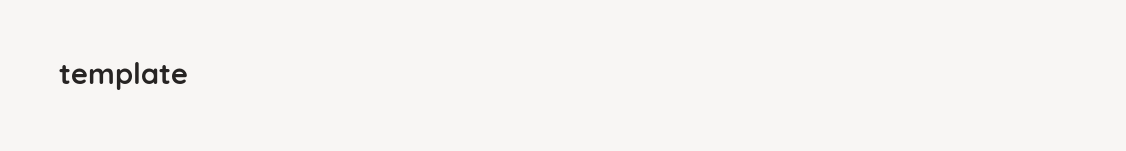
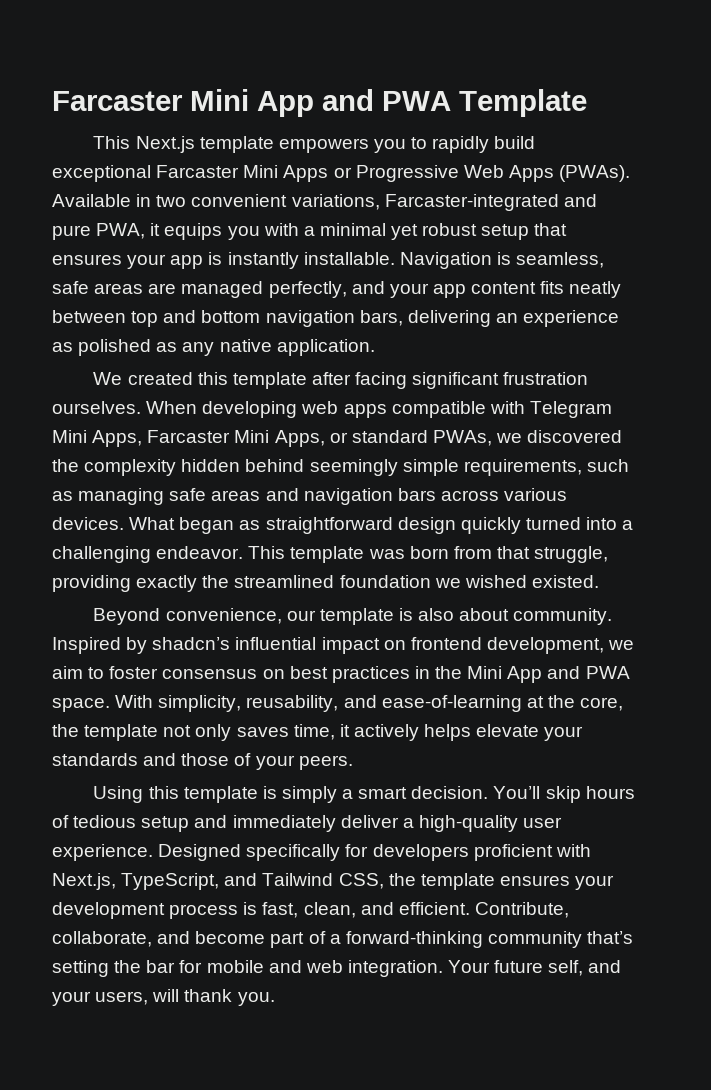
[59,62,188,90] template -> [52,89,587,117] [93,136,536,153] [52,165,631,182] [52,194,597,211] [52,223,568,240] [52,252,605,269] [52,281,622,298] [52,310,620,327] [52,339,375,356] [93,372,589,389] [52,401,612,418] [52,430,623,447] [52,459,629,476] [52,488,568,505] [52,517,634,534] [52,546,609,563] [52,575,599,592] [93,608,613,625] [52,637,635,654] [52,666,630,683] [52,695,624,712] [52,724,584,741] [52,753,353,770] [93,786,635,803] [52,815,563,832] [52,844,591,861] [52,873,615,890] [52,902,569,919] [52,931,634,948] [52,960,622,977] [52,989,275,1006] Farcaster Mini App and PWA Template // This Next.js template empowers you to rapidly build exceptional Farcaster Mini Apps or Progressive Web Apps (PWAs). Available in two convenient variations, Farcaster-integrated and pure PWA, it equips you with a minimal yet robust setup that ensures your app is instantly installable. Navigation is seamless, safe areas are managed perfectly, and your app content fits neatly between top and bottom navigation bars, delivering an experience as polished as any native application. // We created this template after facing significant frustration ourselves. When developing web apps compatible with Telegram Mini Apps, Farcaster Mini Apps, or standard PWAs, we discovered the complexity hidden behind seemingly simple requirements, such as managing safe areas and navigation bars across various devices. What began as straightforward design quickly turned into a challenging endeavor. This template was born from that struggle, providing exactly the streamlined foundation we wished existed. // Beyond convenience, our template is also about community. Inspired by shadcn’s influential impact on frontend development, we aim to foster consensus on best practices in the Mini App and PWA space. With simplicity, reusability, and ease-of-learning at the core, the template not only saves time, it actively helps elevate your standards and those of your peers. // Using this template is simply a smart decision. You’ll skip hours of tedious setup and immediately deliver a high-quality user experience. Designed specifically for developers proficient with Next.js, TypeScript, and Tailwind CSS, the template ensures your development process is fast, clean, and efficient. Contribute, collaborate, and become part of a forward-thinking community that’s setting the bar for mobile and web integration. Your future self, and your users, will thank you.

